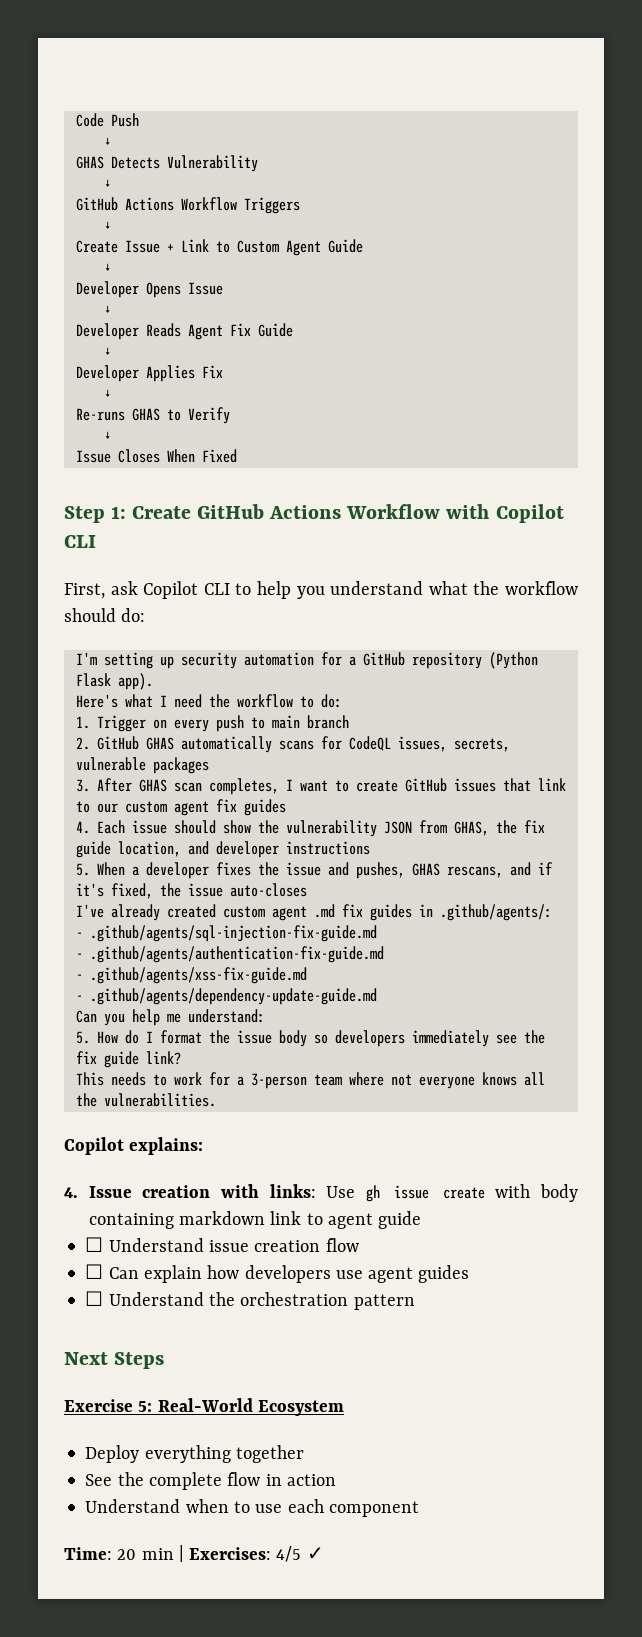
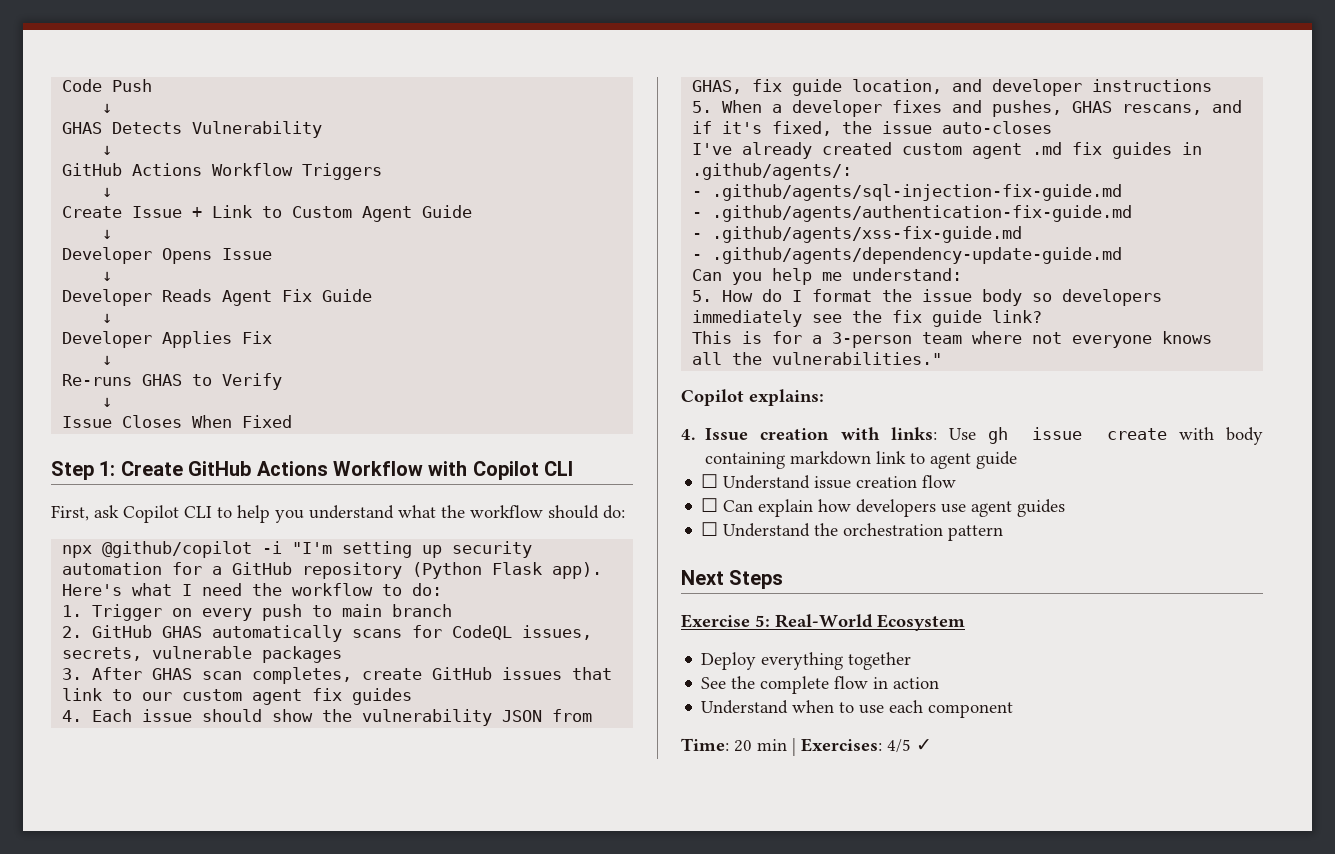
[75,652,97,665] I'm -> [62,541,333,558] npx @github/copilot -i "I'm
[285,779,349,792] I want to -> (353, 675) none
[495,820,517,834] the -> (743, 87) none
[257,862,321,876] the issue -> (943, 106) none
[110,1072,202,1086] needs to work -> [742,331,763,344] is
[103,1093,216,1107] vulnerabilities. -> [772,352,943,365] vulnerabilities."

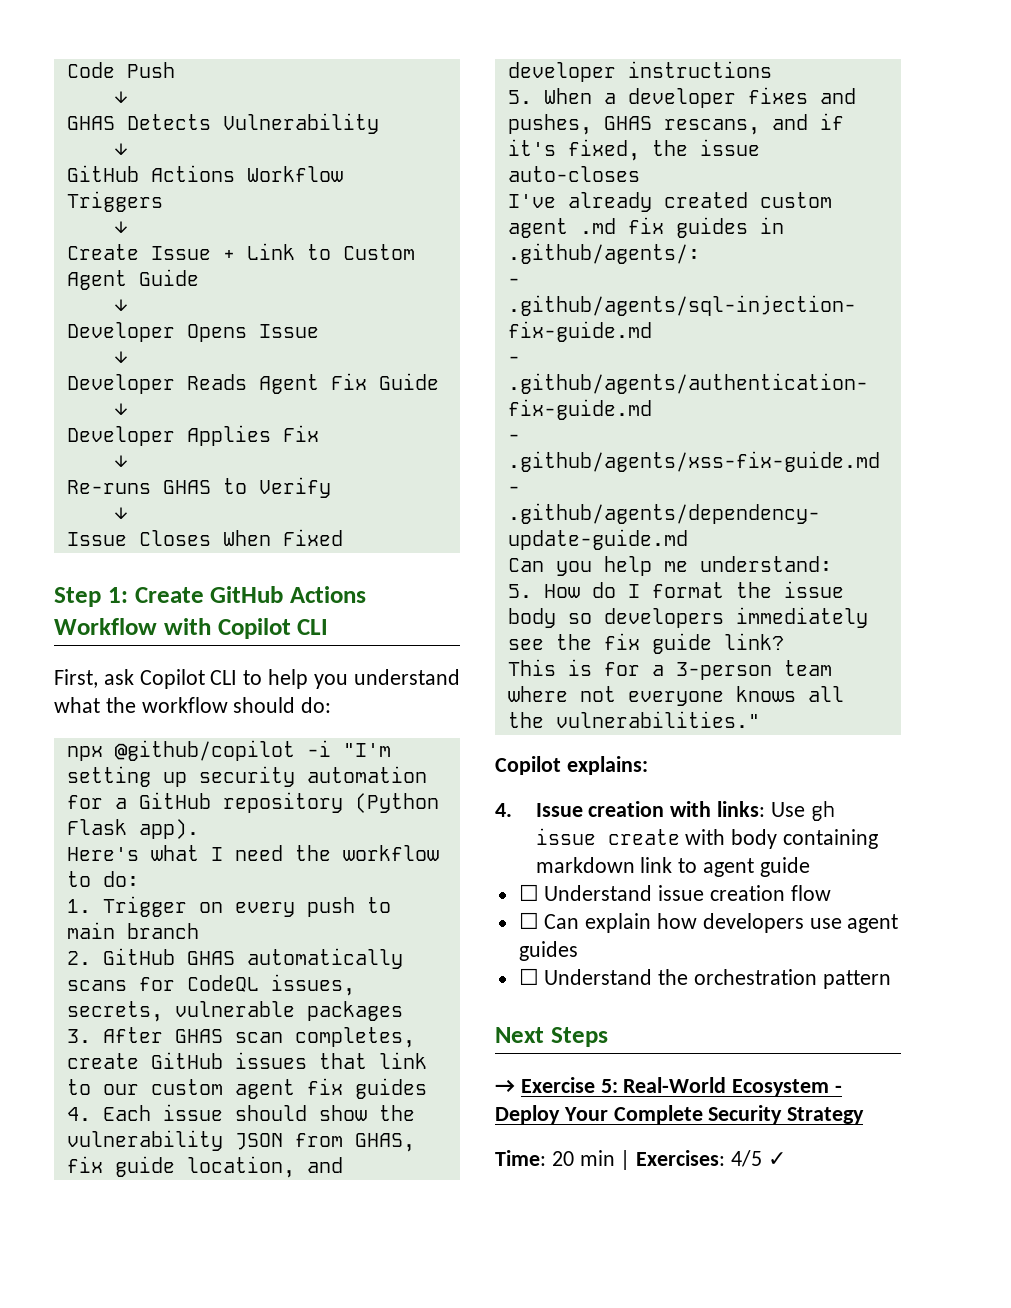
(784, 579) none -> [495,1079,515,1093] →
[701,652,912,670] [701,676,940,694] [701,700,1014,718] // Deploy everything together // See the complete flow in action // Understand when to use each component -> [835,1085,843,1093] [495,1105,865,1124] - Deploy Your Complete Security Strategy

